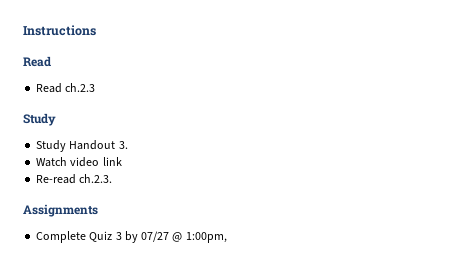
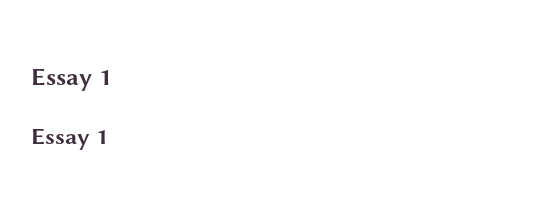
[23,25,96,36] [23,56,51,67] [36,83,96,93] [23,113,56,126] [36,140,128,152] [36,157,122,167] [36,174,113,184] [23,204,98,217] [36,231,227,243] Instructions // Read // Read ch.2.3 // Study // Study Handout 3. // Watch video link // Re-read ch.2.3. // Assignments // Complete Quiz 3 by 07/27 @ 1:00pm, -> [31,68,112,91] [31,128,109,150] Essay 1 // Essay 1

